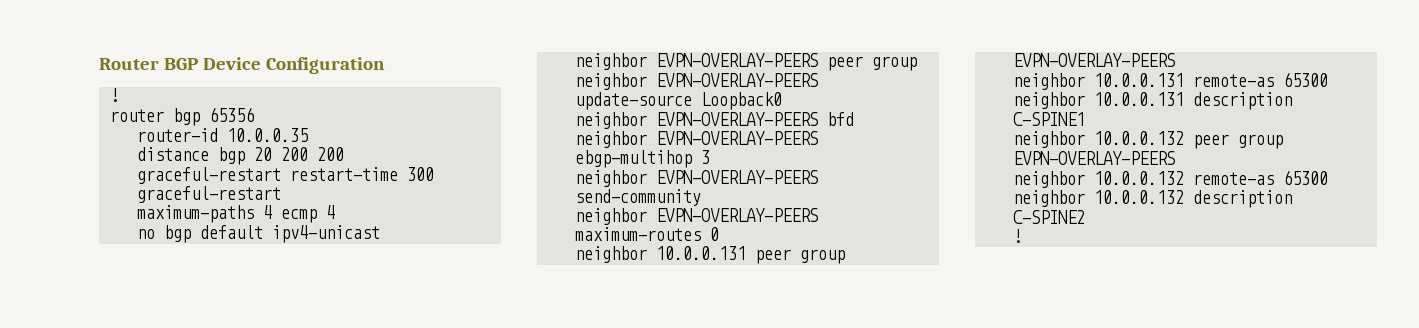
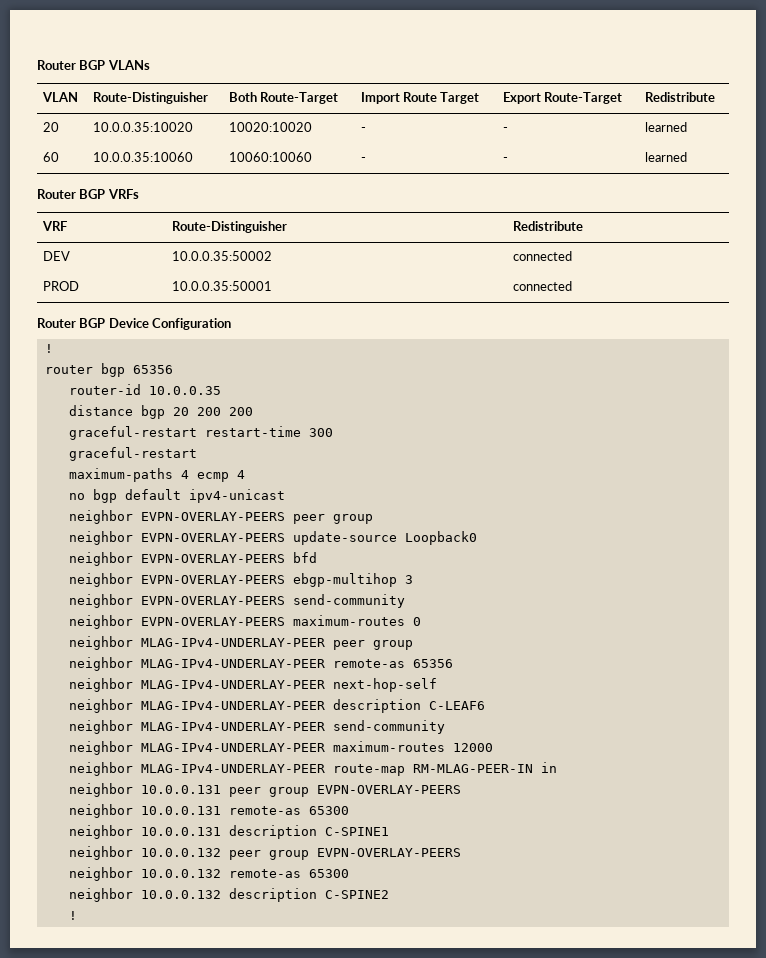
[99,58,199,70] Router BGP -> [37,60,150,70] [41,92,78,102] [92,92,208,104] [228,92,339,104] [360,92,480,104] [502,92,623,104] [644,92,715,102] [42,122,59,132] [92,122,193,132] [228,122,312,132] [360,127,366,132] [502,127,508,132] [644,122,687,132] [42,152,59,162] [92,152,193,162] [228,152,312,162] [360,157,366,162] [502,157,508,162] [644,152,687,162] [37,189,139,199] [41,221,67,231] [171,221,287,233] [512,221,583,231] [42,251,70,261] [171,251,272,261] [512,251,572,261] [42,281,79,291] [171,281,272,291] [512,281,572,291] [37,318,106,328] Router BGP VLANs // VLAN | Route-Distinguisher | Both Route-Target | Import Route Target | Export Route-Target | Redistribute // 20 | 10.0.0.35:10020 | 10020:10020 | - | - | learned // 60 | 10.0.0.35:10060 | 10060:10060 | - | - | learned // Router BGP VRFs // VRF | Route-Distinguisher | Redistribute // DEV | 10.0.0.35:50002 | connected // PROD | 10.0.0.35:50001 | connected // Router BGP
(720, 234) none -> [68,636,413,650] [68,657,453,671] [68,678,437,692] [68,699,485,713] [68,720,445,734] [68,741,493,755] [68,762,557,776] // neighbor MLAG-IPv4-UNDERLAY-PEER peer group // neighbor MLAG-IPv4-UNDERLAY-PEER remote-as 65356 // neighbor MLAG-IPv4-UNDERLAY-PEER next-hop-self // neighbor MLAG-IPv4-UNDERLAY-PEER description C-LEAF6 // neighbor MLAG-IPv4-UNDERLAY-PEER send-community // neighbor MLAG-IPv4-UNDERLAY-PEER maximum-routes 12000 // neighbor MLAG-IPv4-UNDERLAY-PEER route-map RM-MLAG-PEER-IN in

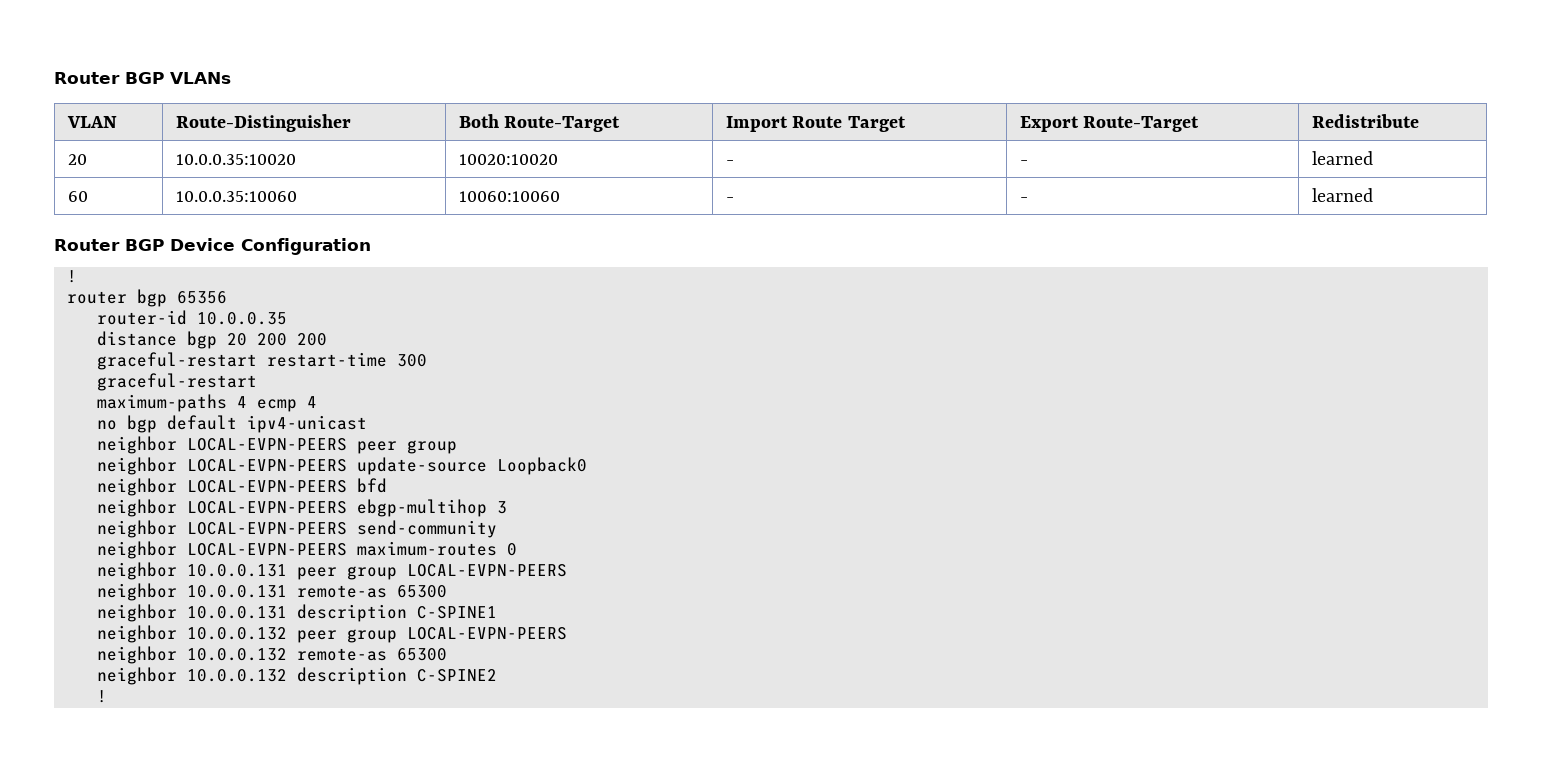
[37,189,139,199] [41,221,67,231] [171,221,287,233] [512,221,583,231] [42,251,70,261] [171,251,272,261] [512,251,572,261] [42,281,79,291] [171,281,272,291] [512,281,572,291] // Router BGP VRFs // VRF | Route-Distinguisher | Redistribute // DEV | 10.0.0.35:50002 | connected // PROD | 10.0.0.35:50001 | connected -> (1373, 195) none
[140,512,373,524] [68,531,285,545] EVPN-OVERLAY-PEERS peer group // neighbor EVPN-OVERLAY-PEERS -> [186,438,457,454] [96,457,347,475] LOCAL-EVPN-PEERS peer group // neighbor LOCAL-EVPN-PEERS
[140,554,285,563] EVPN-OVERLAY-PEERS -> [186,480,347,493] LOCAL-EVPN-PEERS
[140,575,285,584] EVPN-OVERLAY-PEERS -> [186,501,347,514] LOCAL-EVPN-PEERS
[140,594,405,608] [68,615,285,629] EVPN-OVERLAY-PEERS send-community // neighbor EVPN-OVERLAY-PEERS -> [186,520,497,538] [96,541,347,559] LOCAL-EVPN-PEERS send-community // neighbor LOCAL-EVPN-PEERS
[68,636,413,650] [68,657,453,671] [68,678,437,692] [68,699,485,713] [68,720,445,734] [68,741,493,755] [68,762,557,776] // neighbor MLAG-IPv4-UNDERLAY-PEER peer group // neighbor MLAG-IPv4-UNDERLAY-PEER remote-as 65356 // neighbor MLAG-IPv4-UNDERLAY-PEER next-hop-self // neighbor MLAG-IPv4-UNDERLAY-PEER description C-LEAF6 // neighbor MLAG-IPv4-UNDERLAY-PEER send-community // neighbor MLAG-IPv4-UNDERLAY-PEER maximum-routes 12000 // neighbor MLAG-IPv4-UNDERLAY-PEER route-map RM-MLAG-PEER-IN in -> (517, 549) none
[316,785,461,794] EVPN-OVERLAY-PEERS -> [406,564,567,577] LOCAL-EVPN-PEERS
[316,848,461,857] EVPN-OVERLAY-PEERS -> [406,627,567,640] LOCAL-EVPN-PEERS

